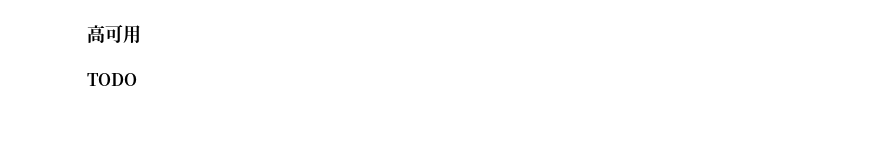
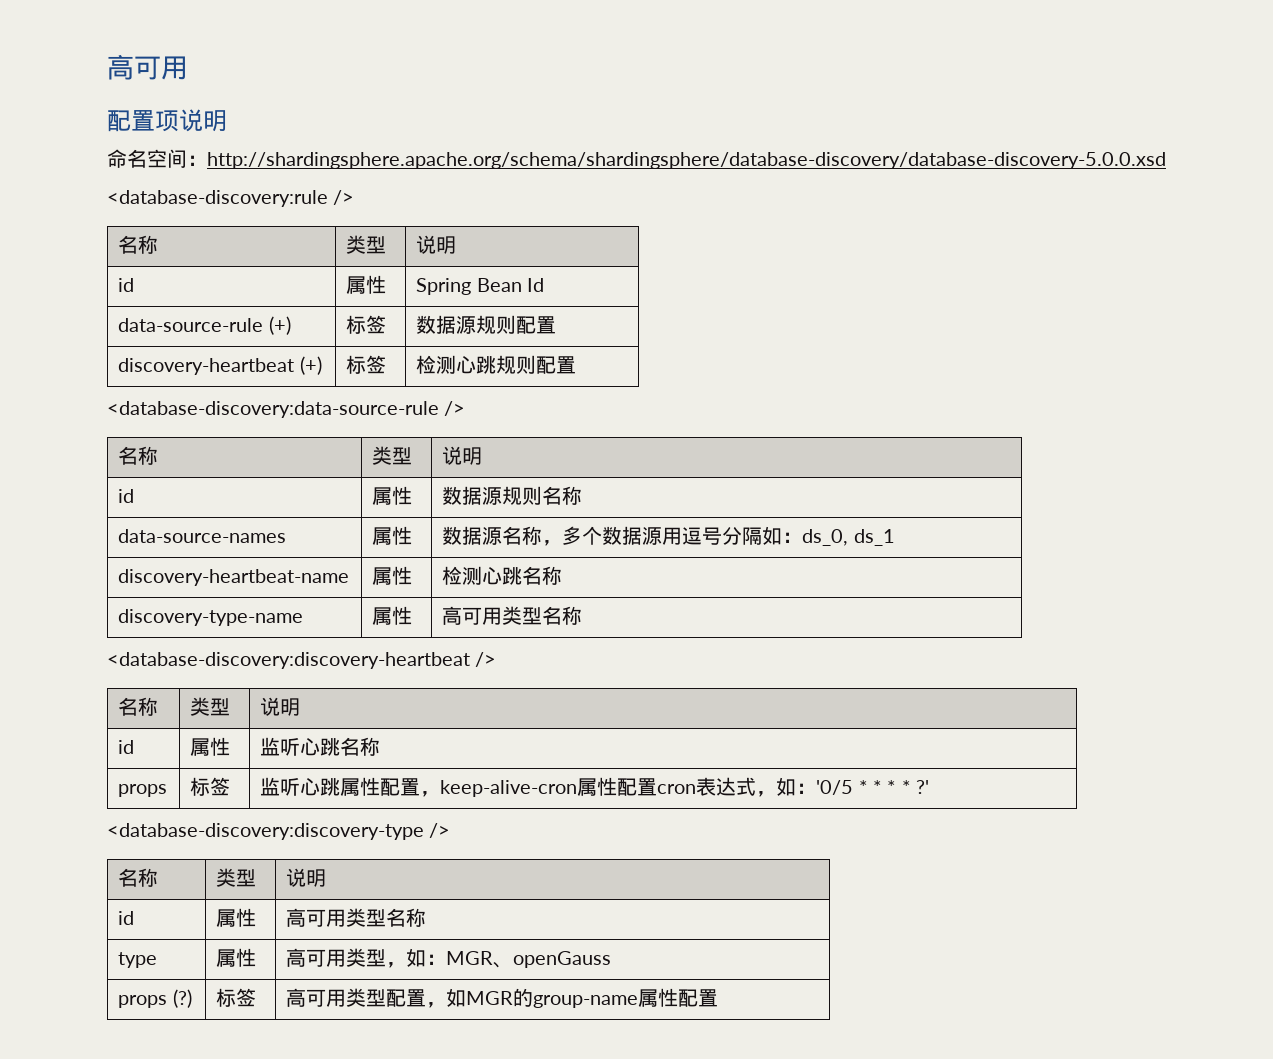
[87,73,137,86] TODO -> [107,109,227,132] [107,149,1166,169] [107,190,355,207] [118,235,159,254] [346,235,387,254] [416,235,457,254] [118,278,135,292] [346,275,387,294] [416,278,545,295] [118,316,291,335] [346,315,387,334] [416,315,557,334] [118,356,322,375] [346,355,387,374] [416,355,577,374] [107,401,466,418] [118,446,159,465] [372,446,413,465] [442,446,483,465] [118,489,135,503] [372,486,413,505] [442,486,583,505] [118,529,287,543] [372,526,413,545] [442,526,895,546] [118,569,350,586] [372,566,413,585] [442,566,563,585] [118,609,304,626] [372,606,413,625] [442,606,583,625] [107,652,497,669] [118,697,159,716] [190,697,231,716] [260,697,301,716] [118,740,135,754] [190,737,231,756] [260,737,381,756] [118,784,168,797] [190,777,231,796] [260,777,930,797] [107,823,451,840] [118,868,159,887] [216,868,257,887] [286,868,327,887] [118,911,135,925] [216,908,257,927] [286,908,427,927] [118,952,158,968] [216,948,257,967] [286,948,612,968] [118,989,192,1008] [216,988,257,1007] [286,988,719,1008] 配置项说明 // 命名空间：http://shardingsphere.apache.org/schema/shardingsphere/database-discovery/database-discovery-5.0.0.xsd // <database-discovery:rule /> // 名称 | 类型 | 说明 // id | 属性 | Spring Bean Id // data-source-rule (+) | 标签 | 数据源规则配置 // discovery-heartbeat (+) | 标签 | 检测心跳规则配置 // <database-discovery:data-source-rule /> // 名称 | 类型 | 说明 // id | 属性 | 数据源规则名称 // data-source-names | 属性 | 数据源名称，多个数据源用逗号分隔如：ds_0, ds_1 // discovery-heartbeat-name | 属性 | 检测心跳名称 // discovery-type-name | 属性 | 高可用类型名称 // <database-discovery:discovery-heartbeat /> // 名称 | 类型 | 说明 // id | 属性 | 监听心跳名称 // props | 标签 | 监听心跳属性配置，keep-alive-cron属性配置cron表达式，如：'0/5 * * * * ?' // <database-discovery:discovery-type /> // 名称 | 类型 | 说明 // id | 属性 | 高可用类型名称 // type | 属性 | 高可用类型，如：MGR、openGauss // props (?) | 标签 | 高可用类型配置，如MGR的group-name属性配置

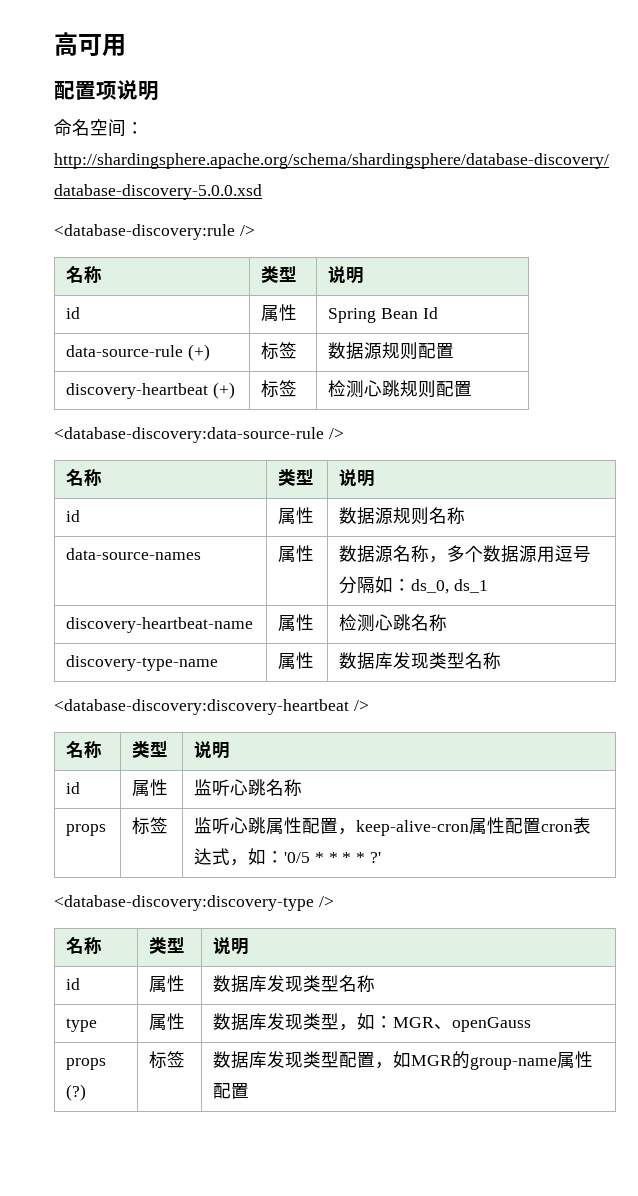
[442,606,503,625] 高可用 -> [339,652,430,670] 数据库发现
[286,908,347,927] 高可用 -> [213,975,304,993] 数据库发现
[286,948,347,967] 高可用 -> [213,1013,304,1031] 数据库发现
[286,988,347,1007] 高可用 -> [213,1051,304,1069] 数据库发现

